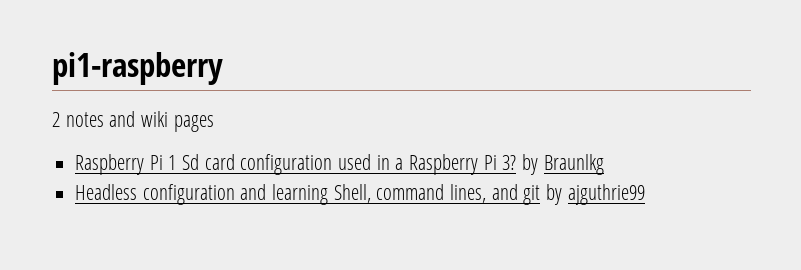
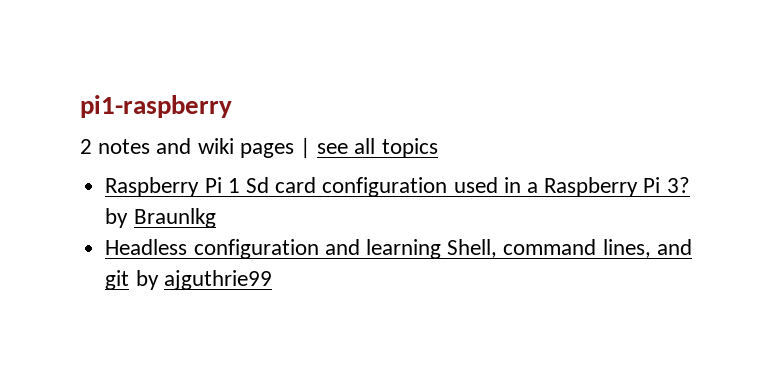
(214, 123) none -> [300,138,438,158] | see all topics

